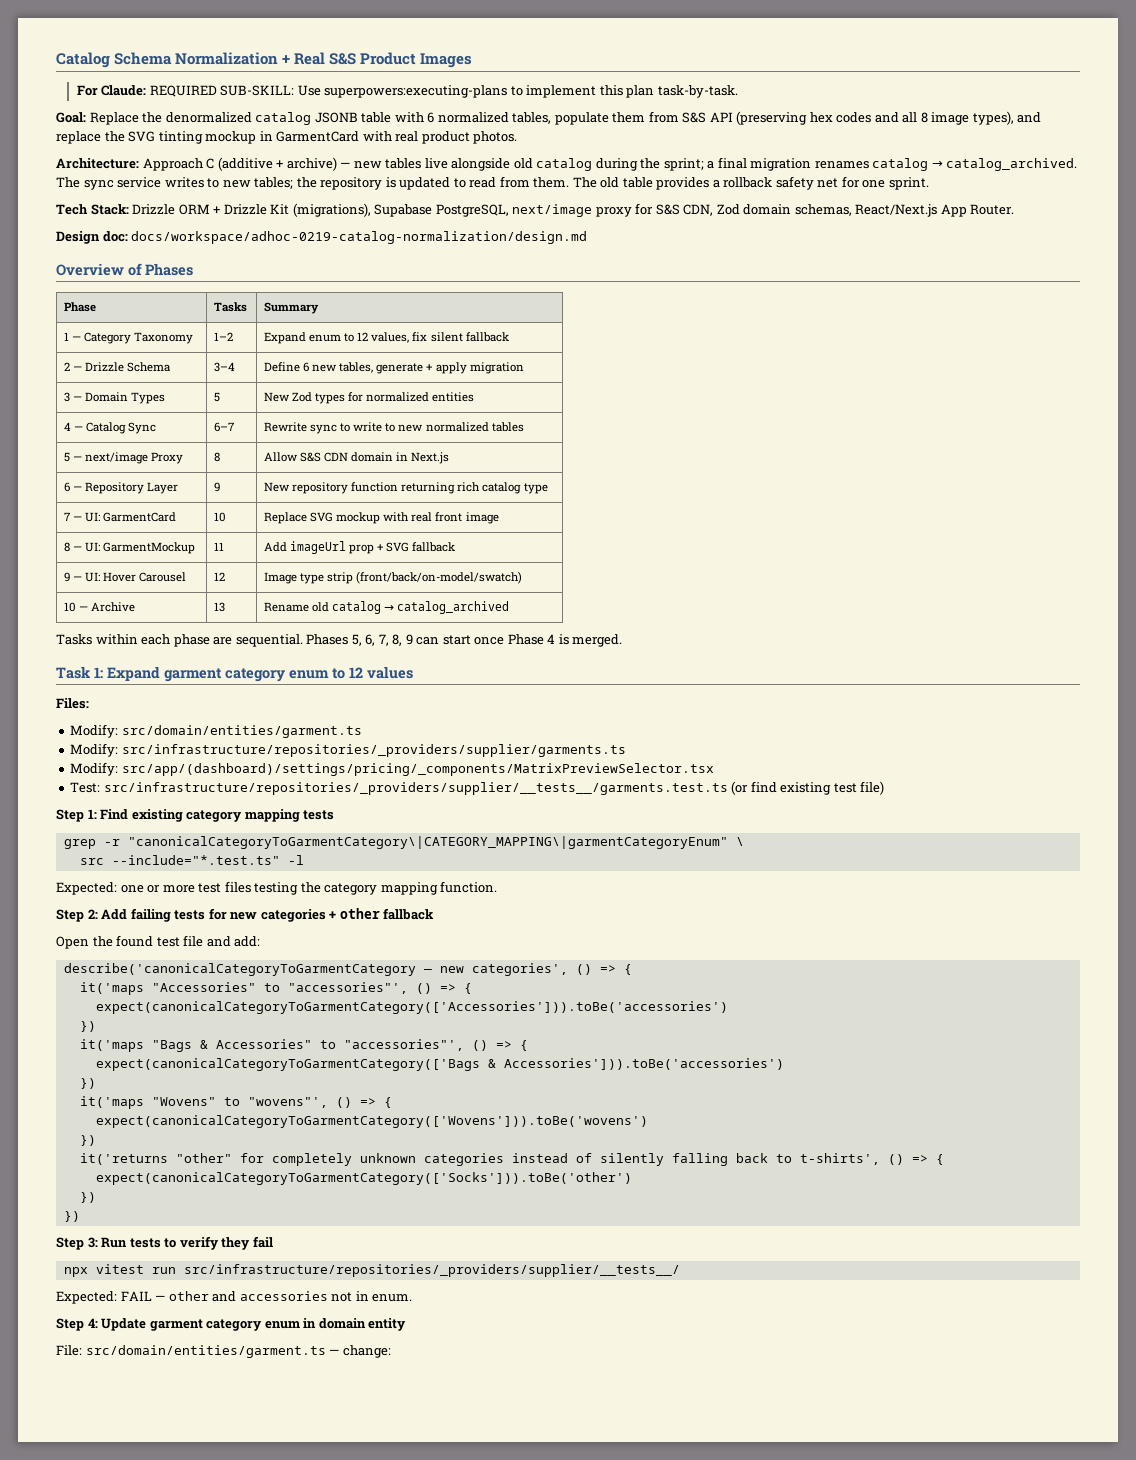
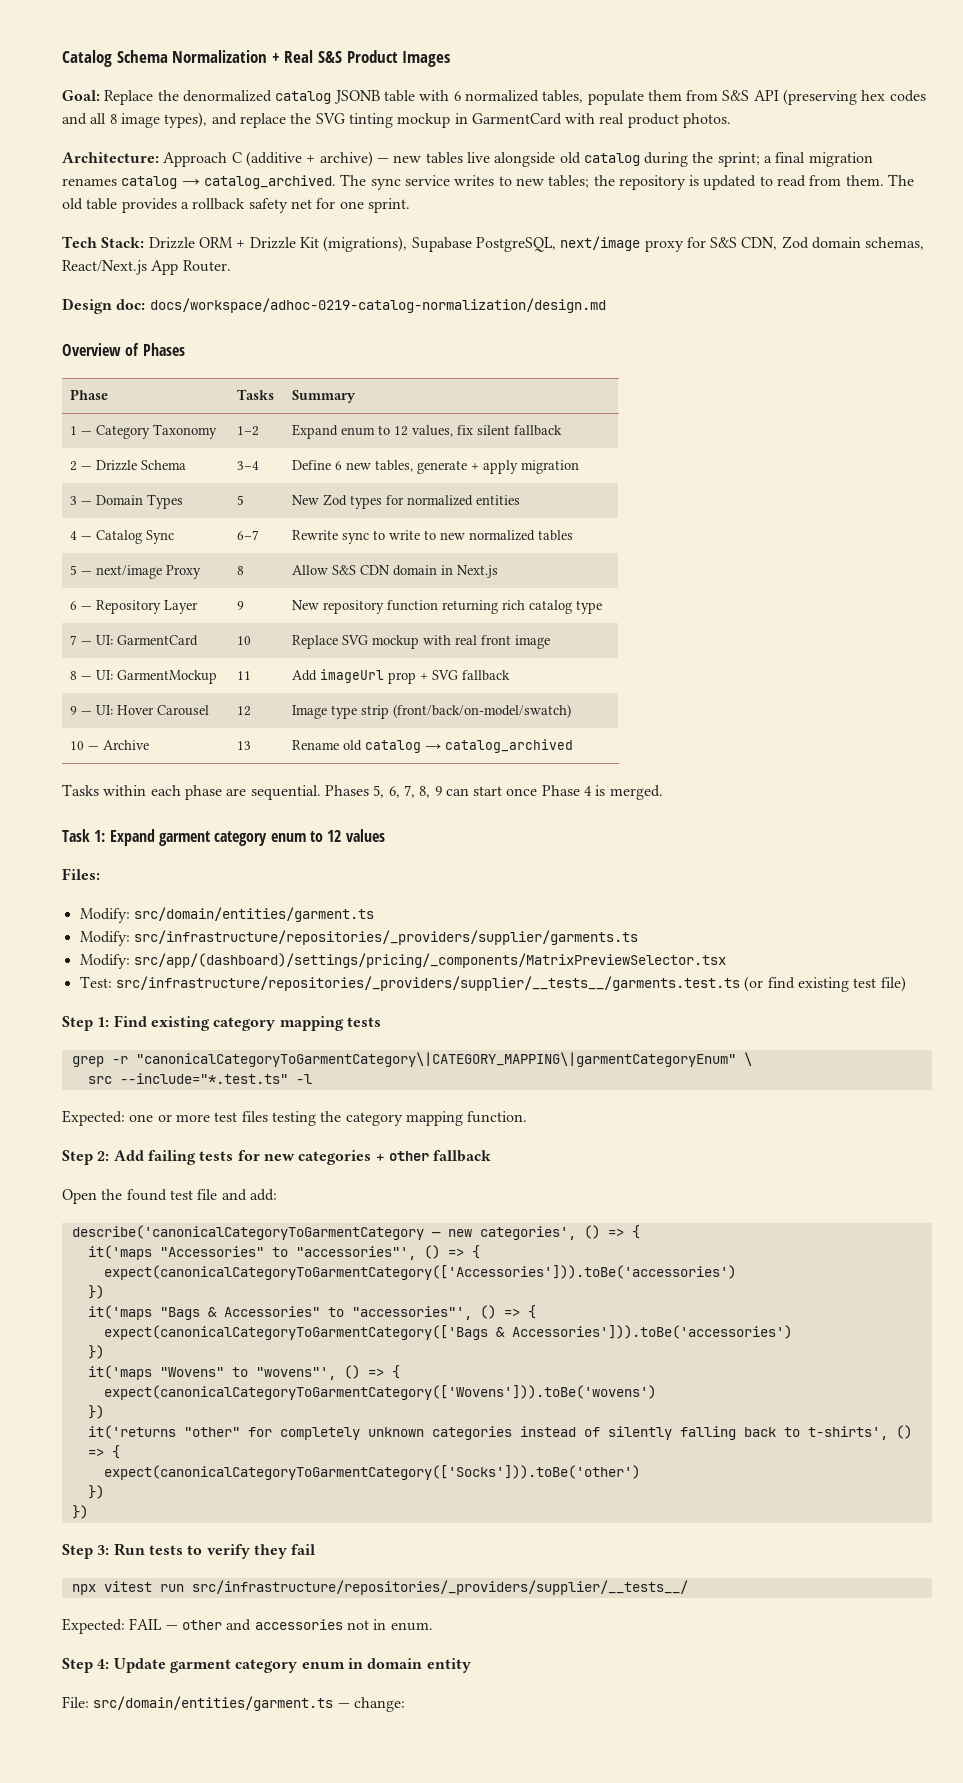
[76,85,738,98] // For Claude: REQUIRED SUB-SKILL: Use superpowers:executing-plans to implement this plan task-by-task. -> (451, 59) none

